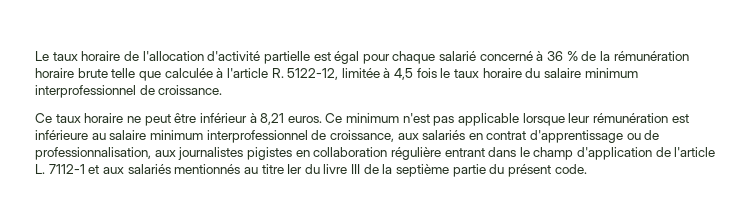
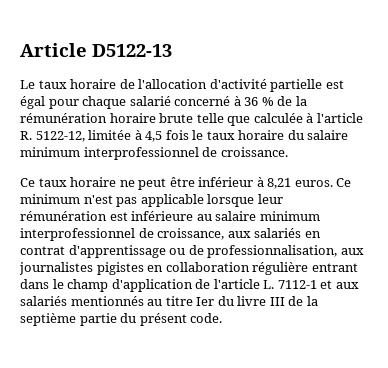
(35, 56) none -> [20,43,172,57] Article D5122-13 //

